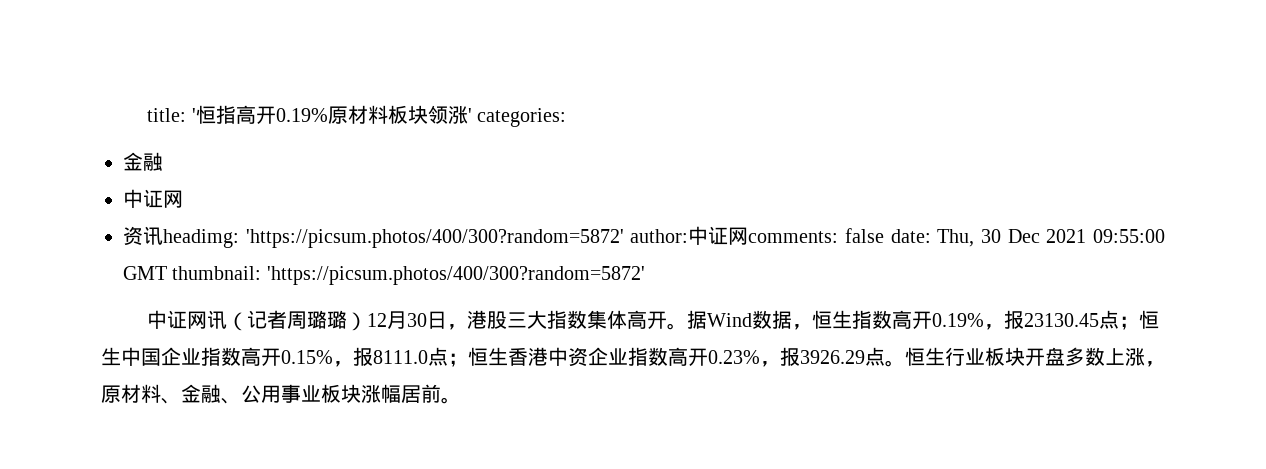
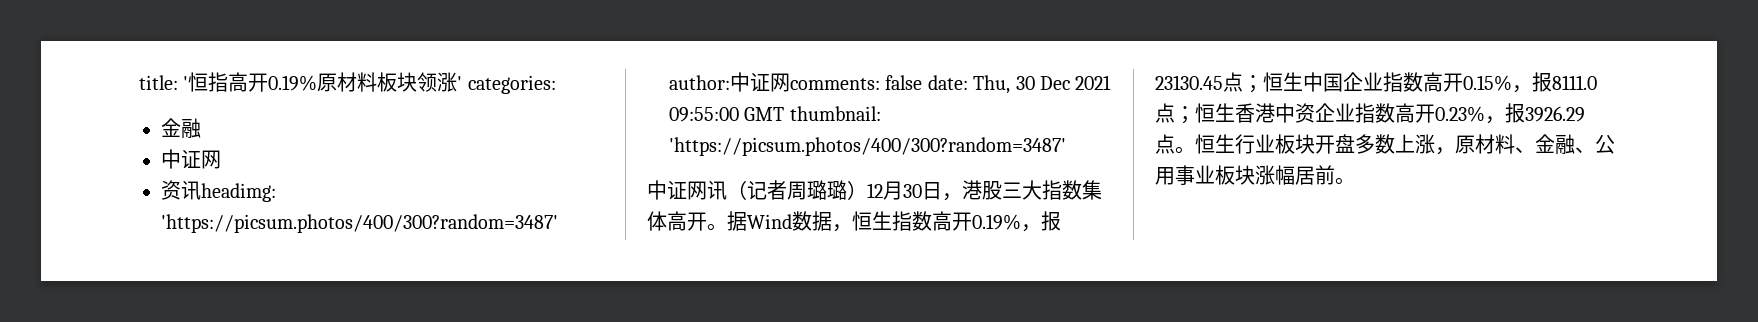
[245,229,624,248] 'https://picsum.photos/400/300?random=5872' -> [161,214,558,233] 'https://picsum.photos/400/300?random=3487'
[266,266,645,285] 'https://picsum.photos/400/300?random=5872' -> [669,137,1066,156] 'https://picsum.photos/400/300?random=3487'

